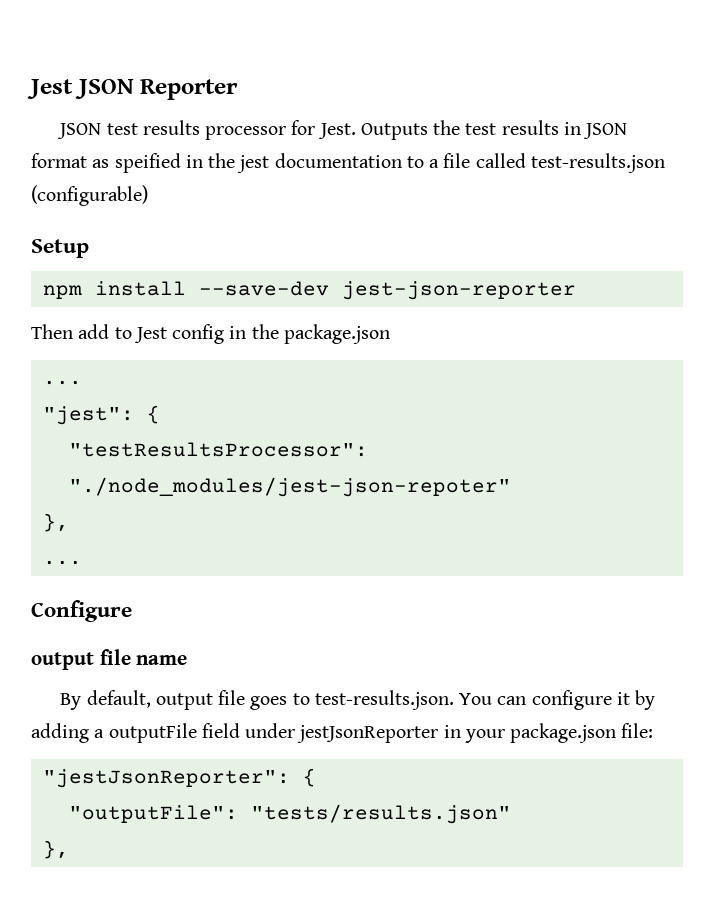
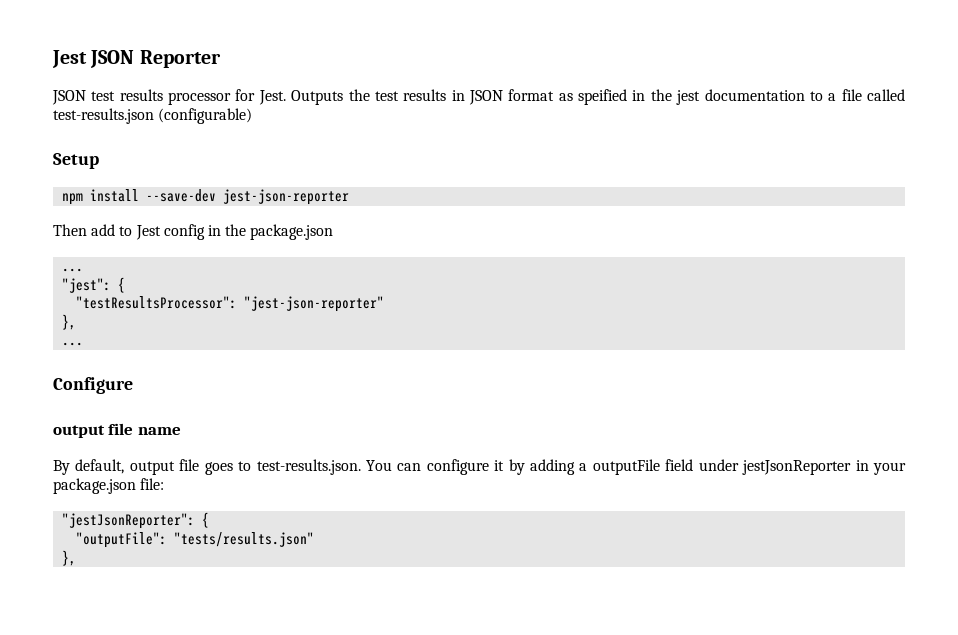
[68,477,511,497] "./node_modules/jest-json-repoter" -> [244,296,385,312] "jest-json-reporter"

